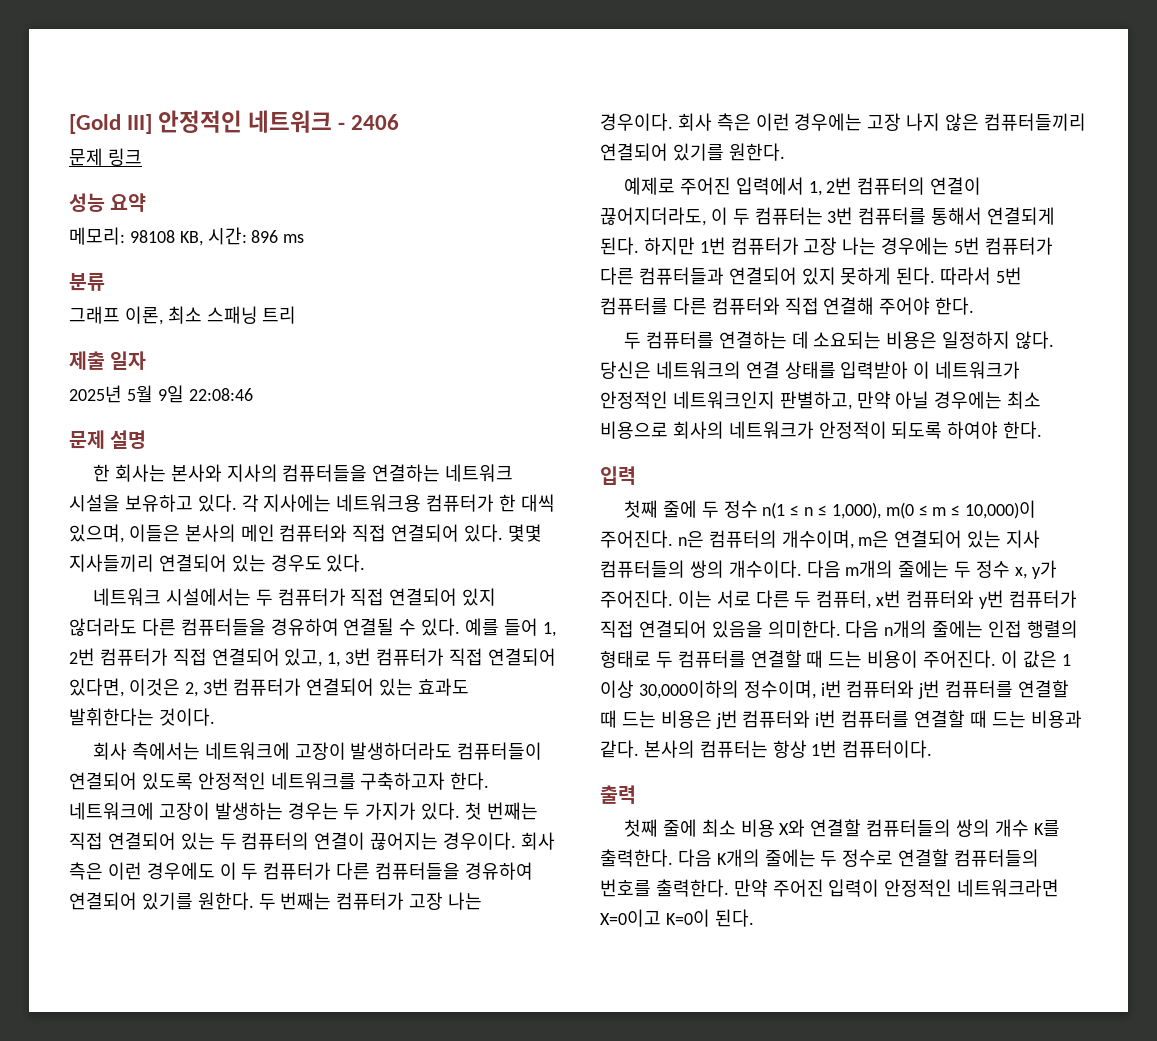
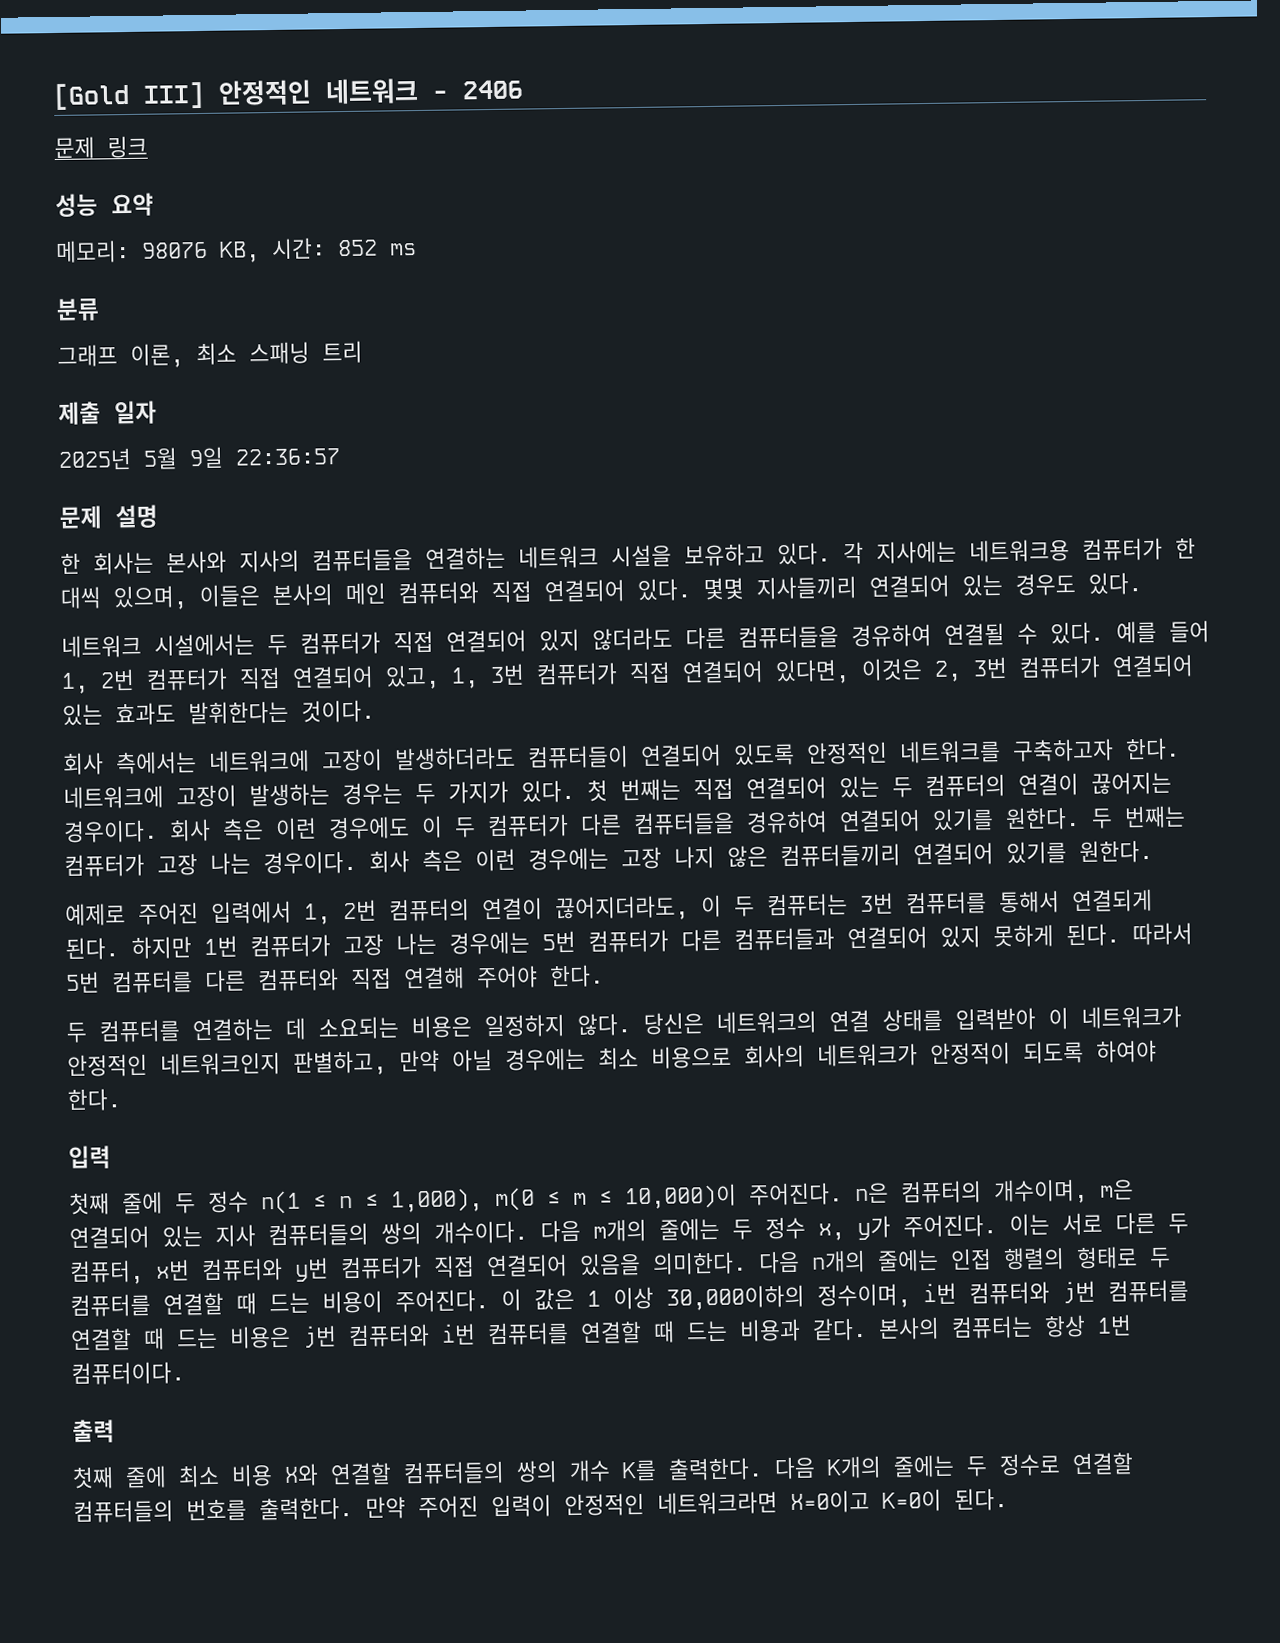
[129,230,175,243] 98108 -> [141,241,208,259] 98076
[251,230,279,243] 896 -> [337,239,378,257] 852
[188,388,253,401] 22:08:46 -> [235,448,341,466] 22:36:57

